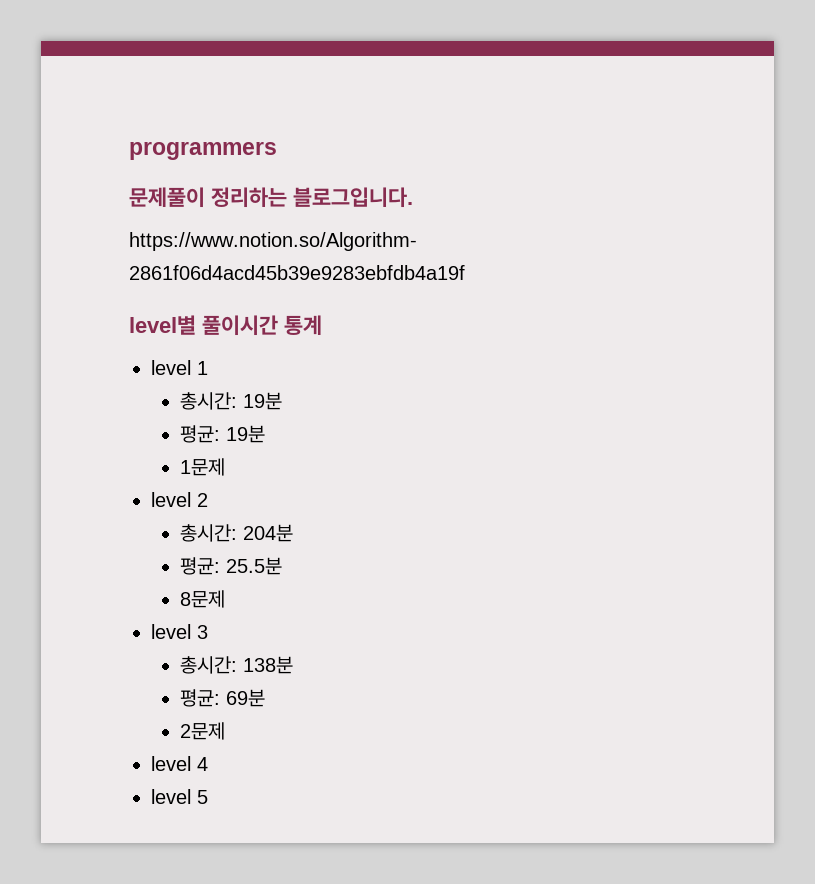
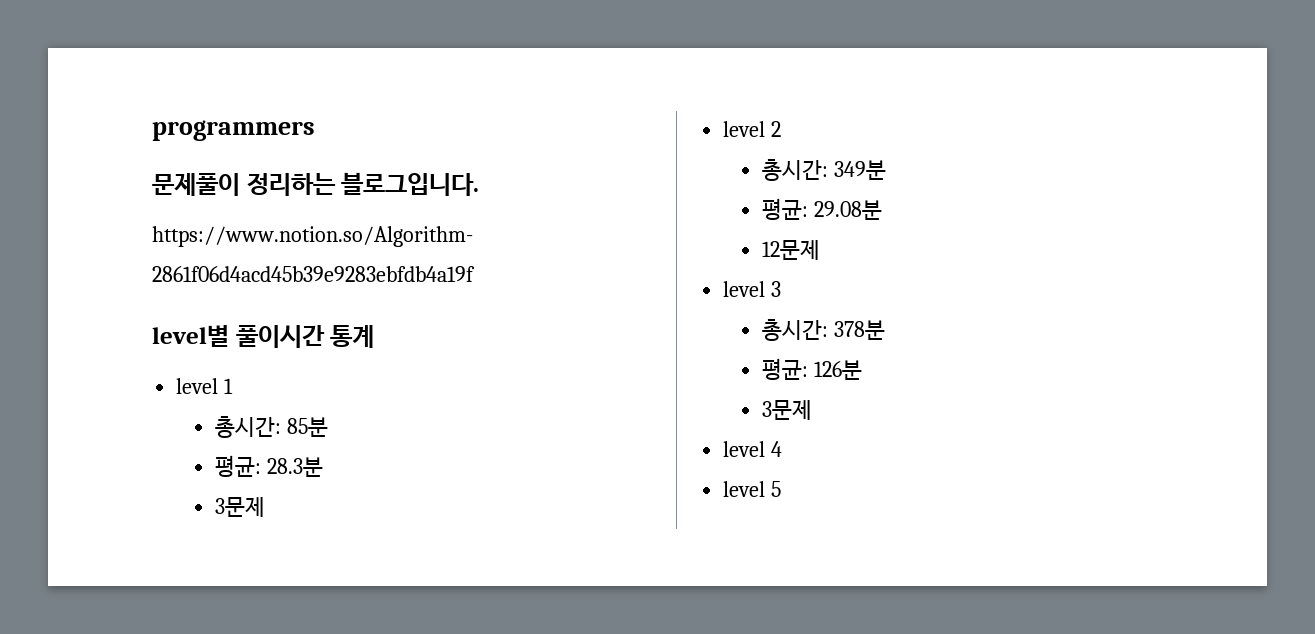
[242,392,282,410] [179,425,265,443] [179,458,225,476] 19분 // 평균: 19분 // 1문제 -> [287,417,329,437] [215,455,324,477] [215,497,266,517] 85분 // 평균: 28.3분 // 3문제
[242,524,293,542] [179,557,282,575] [179,590,225,608] 204분 // 평균: 25.5분 // 8문제 -> [834,160,887,180] [762,198,883,220] [762,240,821,260] 349분 // 평균: 29.08분 // 12문제
[242,656,293,674] [179,689,265,707] [179,722,225,740] 138분 // 평균: 69분 // 2문제 -> [834,320,886,340] [762,358,863,380] [762,400,813,420] 378분 // 평균: 126분 // 3문제

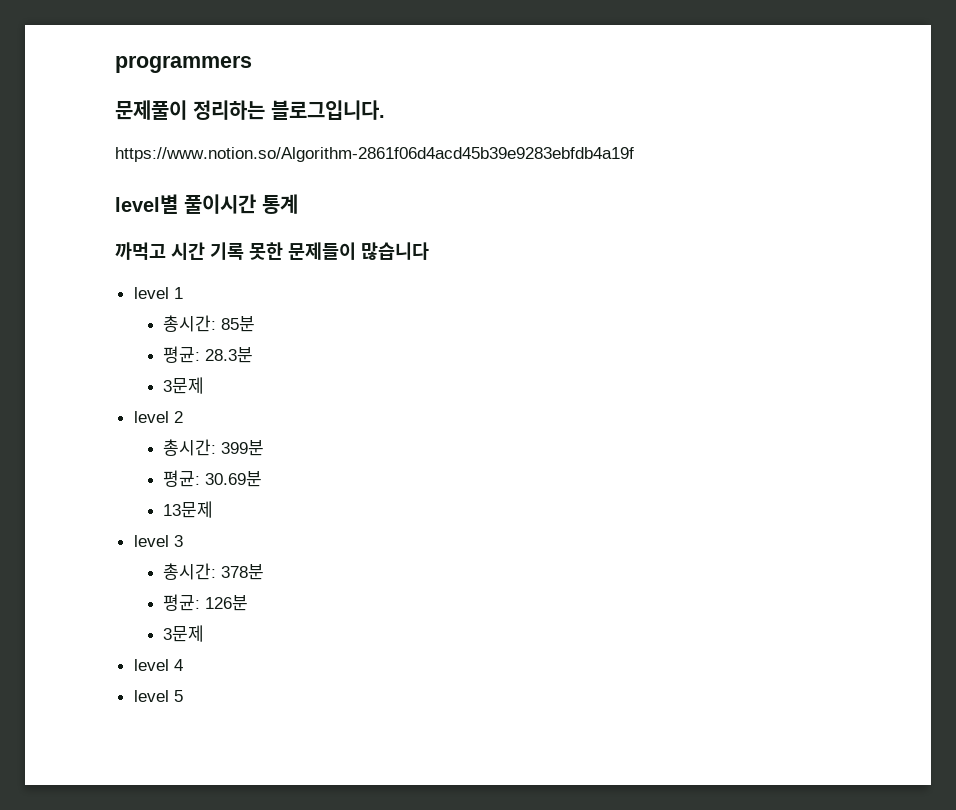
(375, 336) none -> [115,242,429,260] // 까먹고 시간 기록 못한 문제들이 많습니다
[834,160,887,180] [762,198,883,220] [762,240,821,260] 349분 // 평균: 29.08분 // 12문제 -> [221,440,265,456] [163,470,263,487] [163,501,214,518] 399분 // 평균: 30.69분 // 13문제

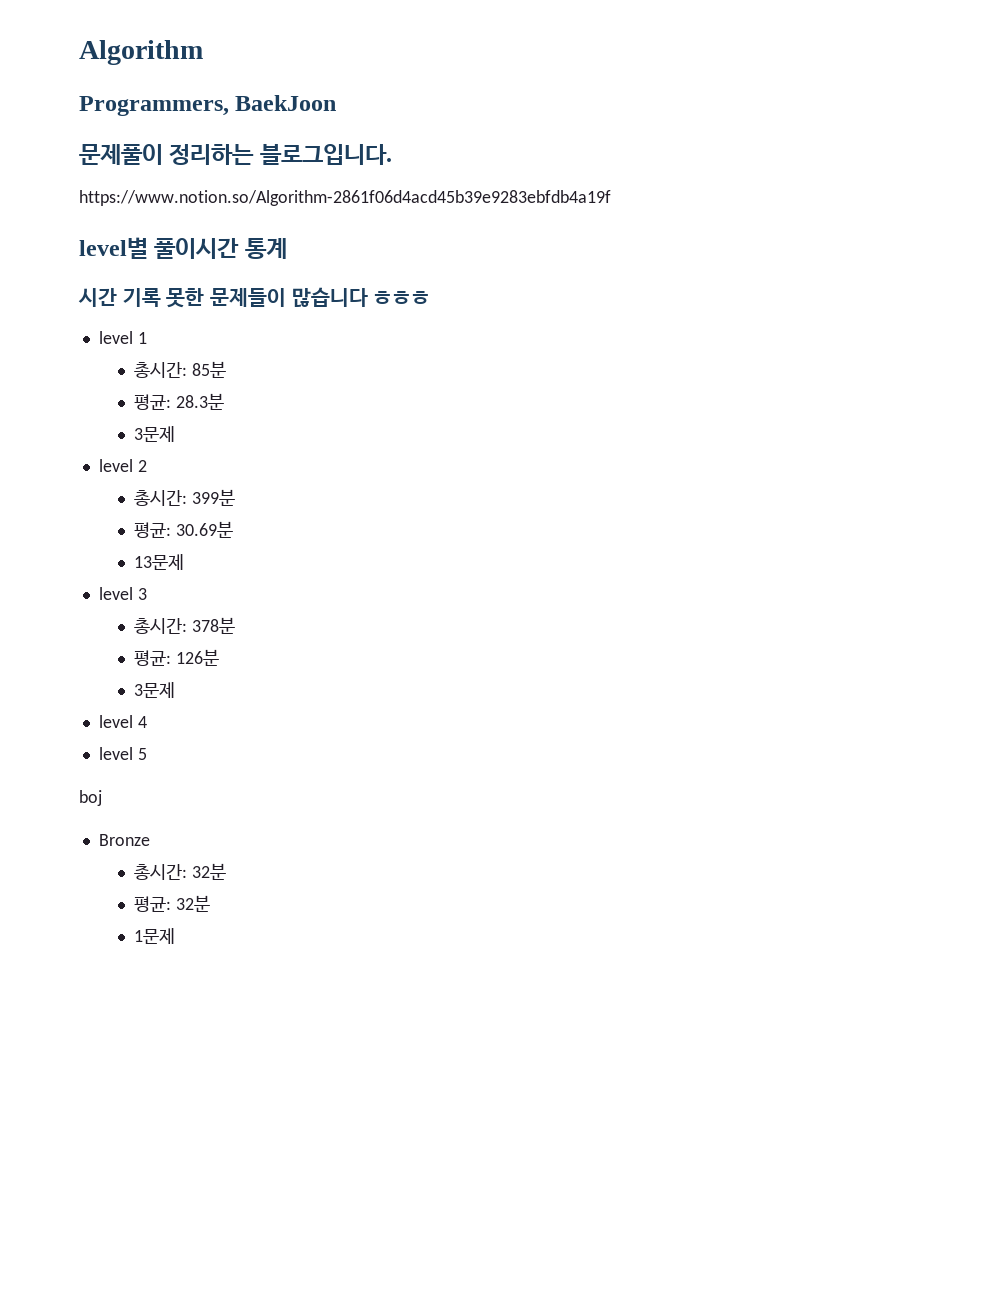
[115,55,252,73] programmers -> [79,40,203,65] [79,95,337,116] Algorithm // Programmers, BaekJoon
[115,242,166,260] 까먹고 -> (287, 248) none
(429, 251) none -> [373,291,431,304] ㅎㅎㅎ
(183, 696) none -> [79,790,102,806] [98,834,150,846] [133,863,226,880] [133,895,210,912] [133,928,175,944] // boj // Bronze // 총시간: 32분 // 평균: 32분 // 1문제

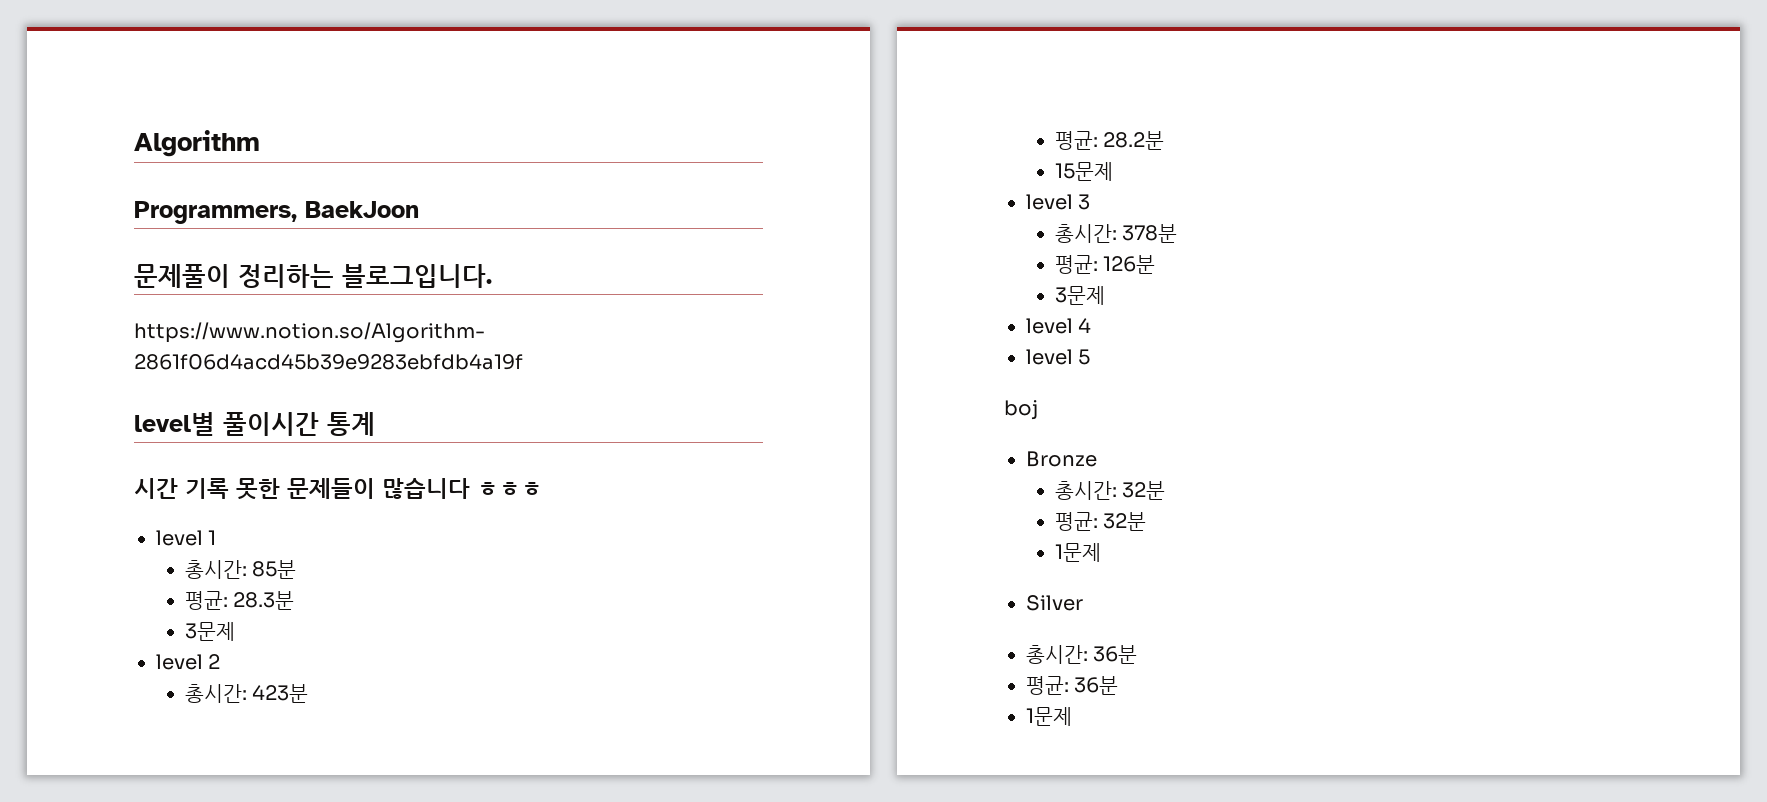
[191,489,235,506] [133,521,233,538] [133,554,184,570] 399분 // 평균: 30.69분 // 13문제 -> [251,684,308,703] [1054,131,1164,150] [1054,162,1113,181] 423분 // 평균: 28.2분 // 15문제
(175, 936) none -> [1026,595,1083,611] [1026,645,1138,664] [1026,676,1119,695] [1026,707,1072,726] // Silver // 총시간: 36분 // 평균: 36분 // 1문제

